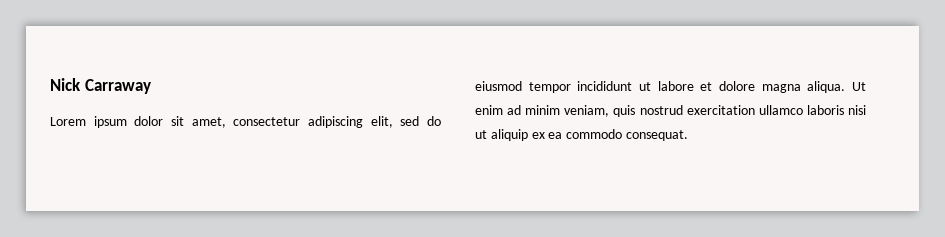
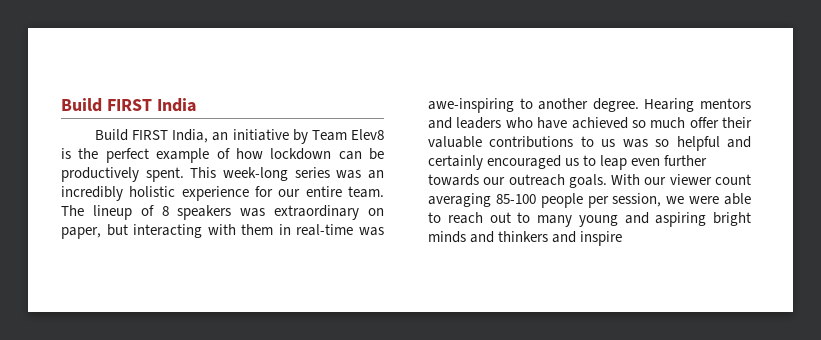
[50,78,151,94] [50,116,442,128] [475,81,866,93] [475,105,866,117] [475,129,688,141] Nick Carraway // Lorem ipsum dolor sit amet, consectetur adipiscing elit, sed do eiusmod tempor incididunt ut labore et dolore magna aliqua. Ut enim ad minim veniam, quis nostrud exercitation ullamco laboris nisi ut aliquip ex ea commodo consequat. -> [61,98,196,112] [94,129,385,144] [61,148,384,163] [61,167,384,182] [61,186,384,201] [61,205,384,220] [61,224,385,239] [428,98,751,113] [428,117,752,129] [428,136,751,151] [428,155,708,170] [428,174,751,188] [428,193,752,208] [428,212,751,227] [428,231,623,246] Build FIRST India // Build FIRST India, an initiative by Team Elev8 is the perfect example of how lockdown can be productively spent. This week-long series was an incredibly holistic experience for our entire team. The lineup of 8 speakers was extraordinary on paper, but interacting with them in real-time was awe-inspiring to another degree. Hearing mentors and leaders who have achieved so much offer their valuable contributions to us was so helpful and certainly encouraged us to leap even further towards our outreach goals. With our viewer count averaging 85-100 people per session, we were able to reach out to many young and aspiring bright minds and thinkers and inspire

